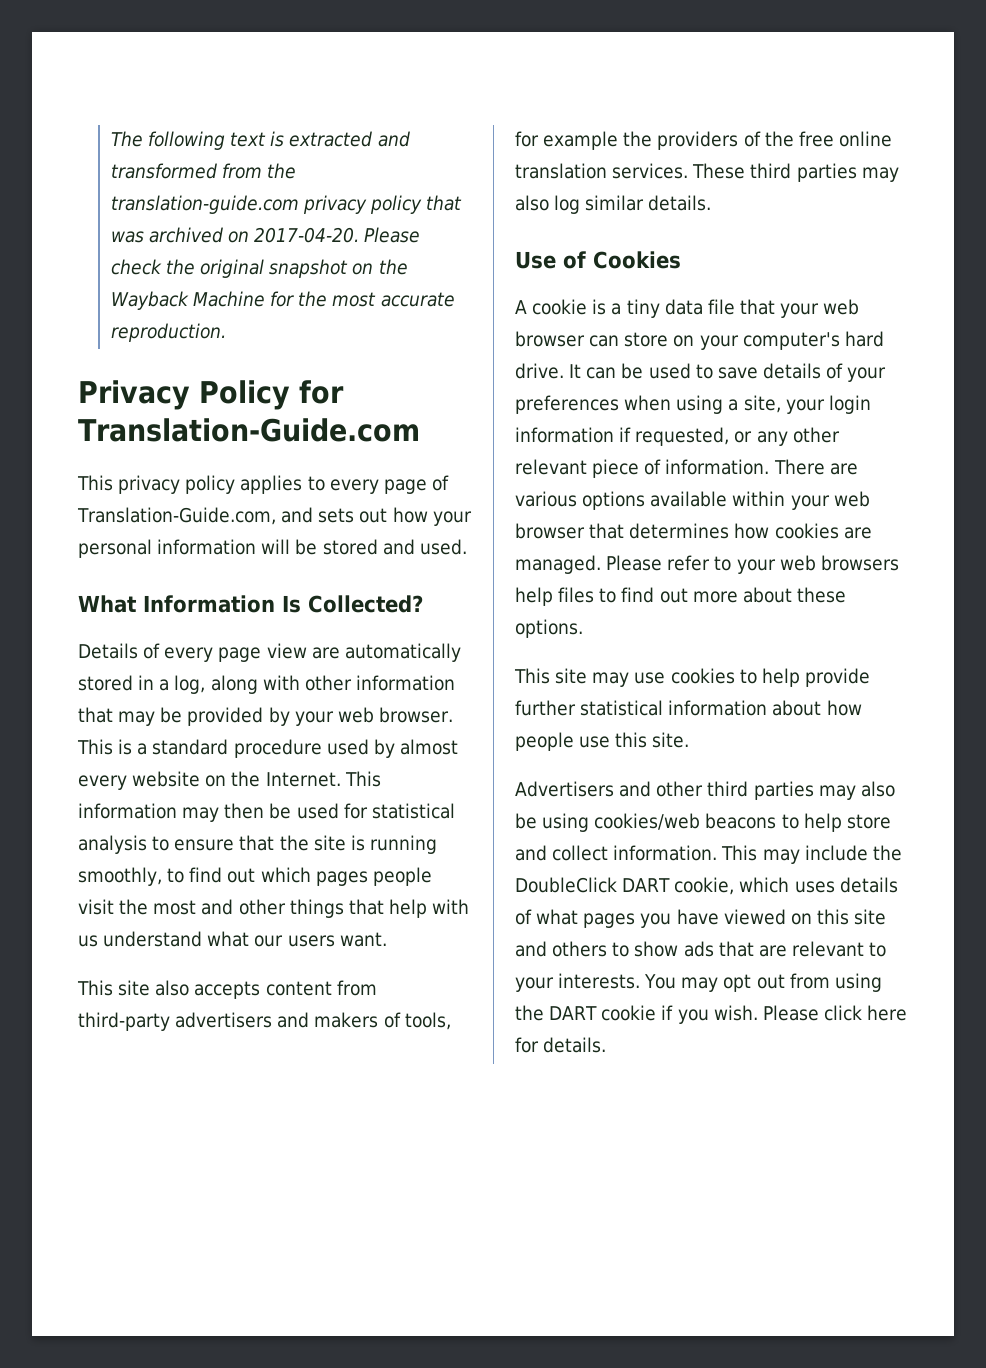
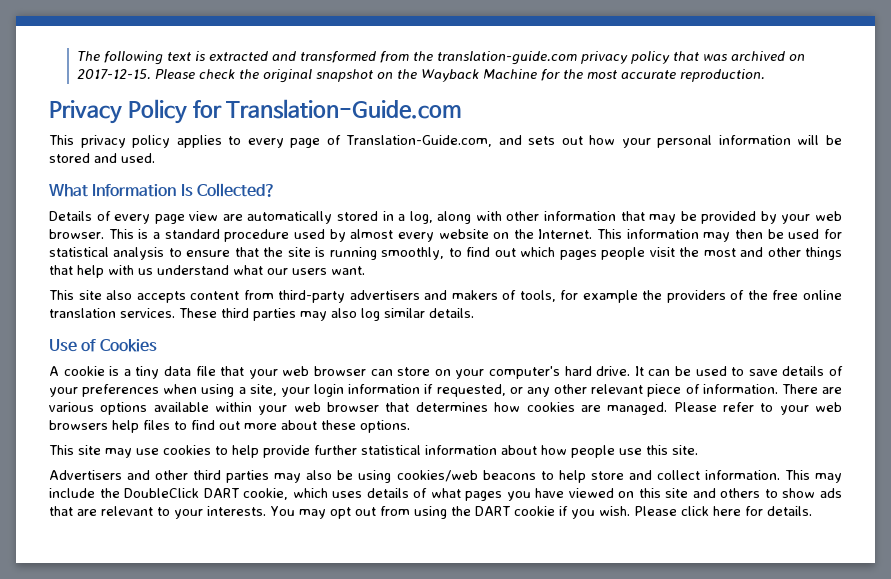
[254,227,360,243] 2017-04-20. -> [77,69,152,80] 2017-12-15.

